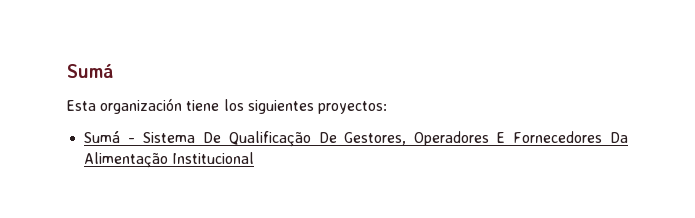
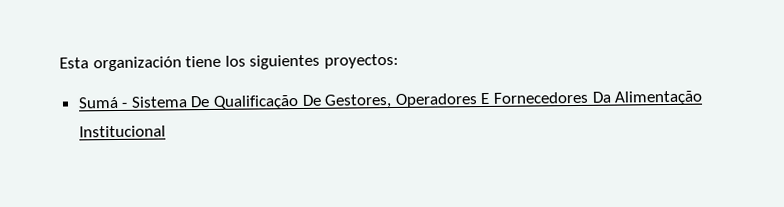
[67,63,114,78] Sumá // -> (59, 63) none

